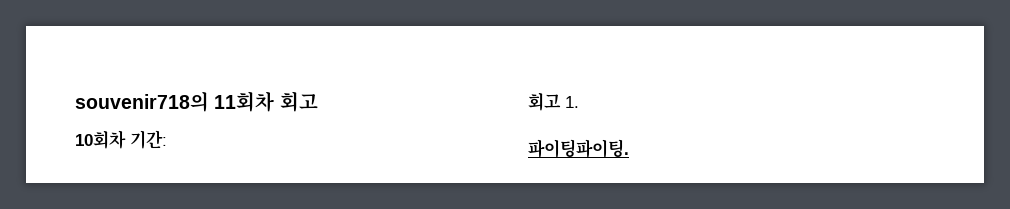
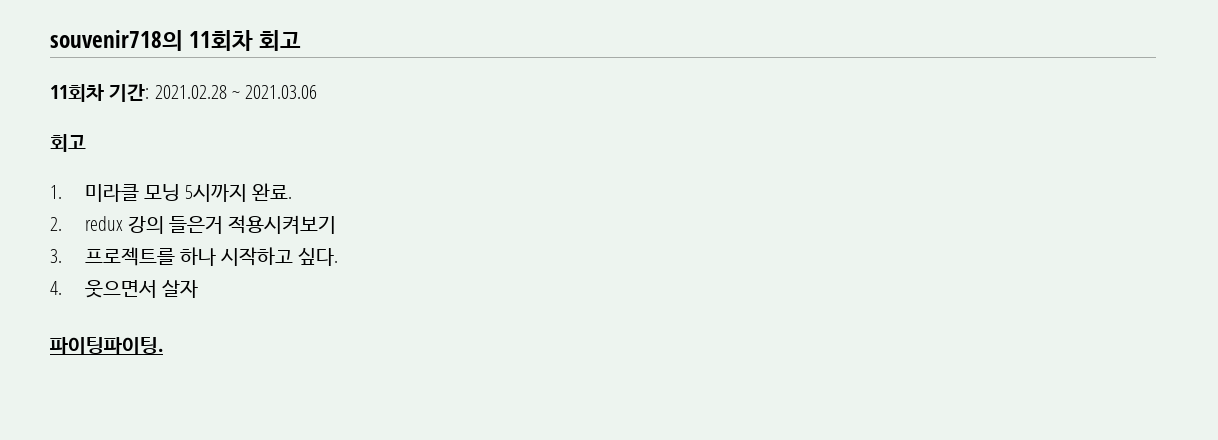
[75,130,126,149] 10회차 -> [50,84,104,102] 11회차
[528,92,579,111] // 회고 1. -> [154,85,318,99] [50,134,86,152] [50,183,293,202] [50,215,337,234] [50,247,339,266] [50,280,198,298] 2021.02.28 ~ 2021.03.06 // 회고 // 1. 미라클 모닝 5시까지 완료. // 2. redux 강의 들은거 적용시켜보기 // 3. 프로젝트를 하나 시작하고 싶다. // 4. 웃으면서 살자

